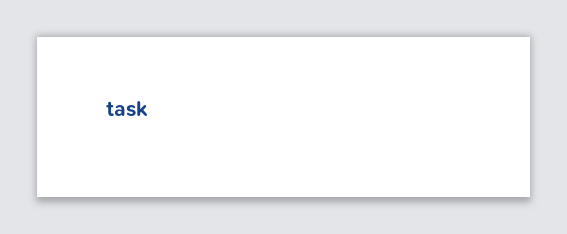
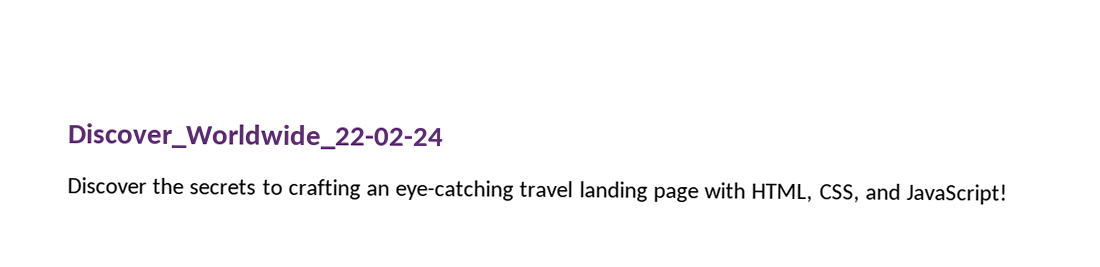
[106,101,148,117] task -> [67,123,444,151] [67,177,1007,205] Discover_Worldwide_22-02-24 // Discover the secrets to crafting an eye-catching travel landing page with HTML, CSS, and JavaScript!

